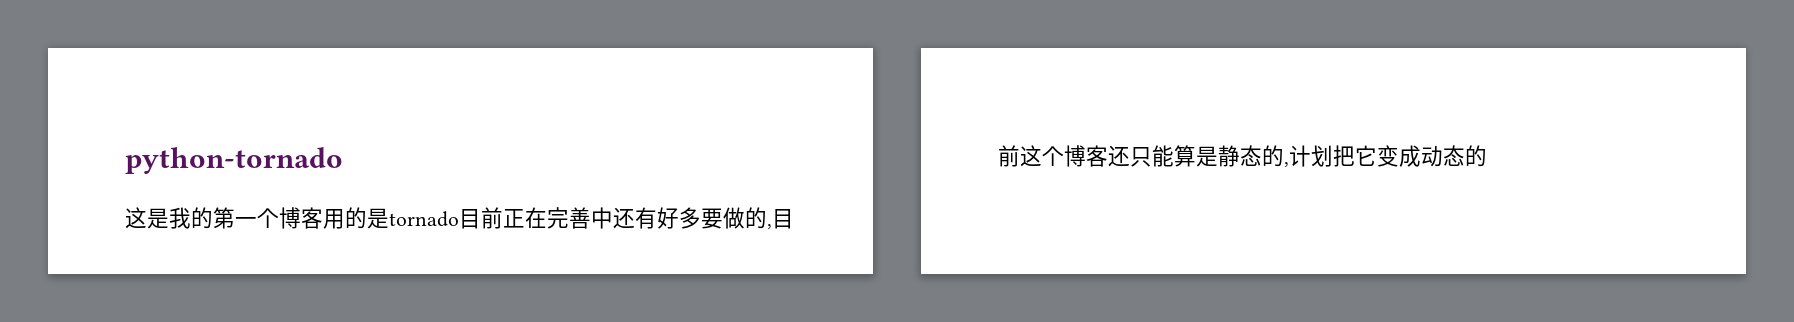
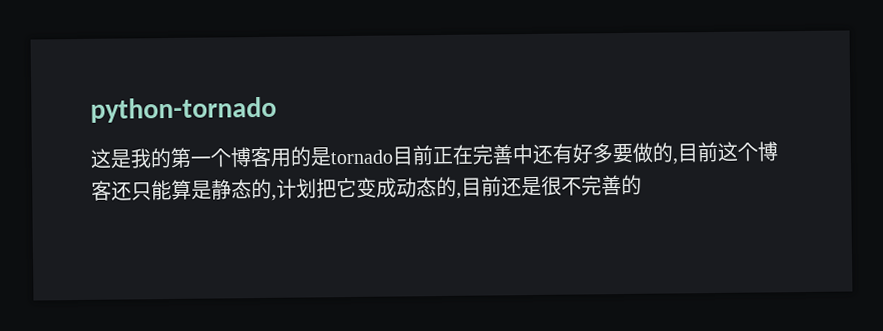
(1487, 156) none -> [456,174,642,199] ,目前还是很不完善的

